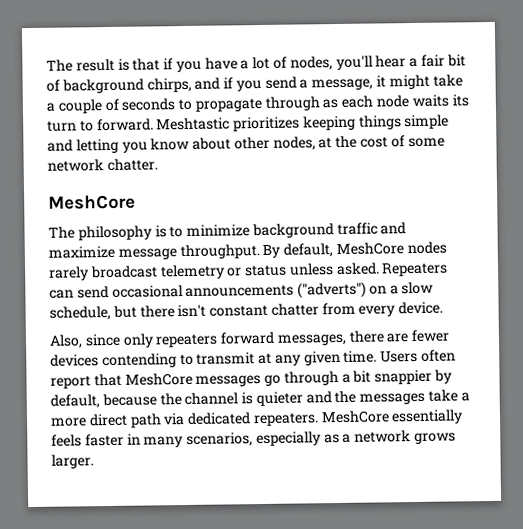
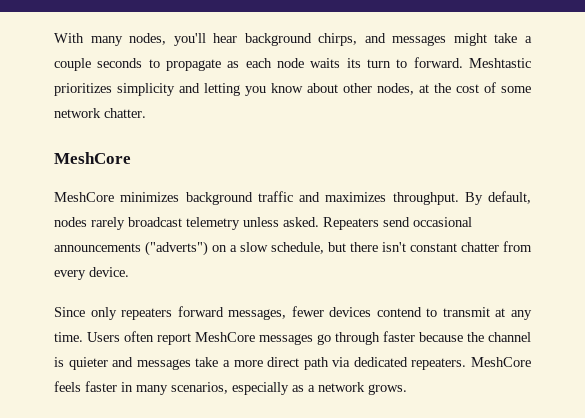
[46,54,466,73] [46,75,387,94] The result is that if you have a lot of nodes, you'll hear a fair bit of background chirps, and if you send a message, it -> [54,33,447,46] With many nodes, you'll hear background chirps, and messages
[104,98,119,112] of -> (91, 64) none
[264,96,320,111] through -> (221, 65) none
[302,114,450,131] keeping things simple -> [117,83,175,96] simplicity
[48,224,251,241] The philosophy is to minimize -> [54,192,180,202] MeshCore minimizes
[48,245,177,260] maximize message -> [325,192,387,202] maximizes
[335,242,404,256] MeshCore -> (531, 197) none
[227,264,288,277] or status -> (240, 223) none
[49,289,74,299] can -> (379, 223) none
[49,333,121,349] Also, since -> [54,307,85,317] Since
[348,330,410,343] there are -> (287, 314) none
[101,353,177,369] contending -> [376,307,422,317] contend
[303,350,341,366] given -> (532, 315) none
[93,373,122,387] that -> (191, 339) none
[341,369,453,385] [50,394,100,409] a bit snappier by default, -> [383,331,415,342] faster
[334,390,357,404] the -> (134, 362) none
[391,409,464,425] essentially -> (531, 362) none
[414,432,457,445] [51,454,94,469] grows larger. -> [368,384,407,395] grows.

